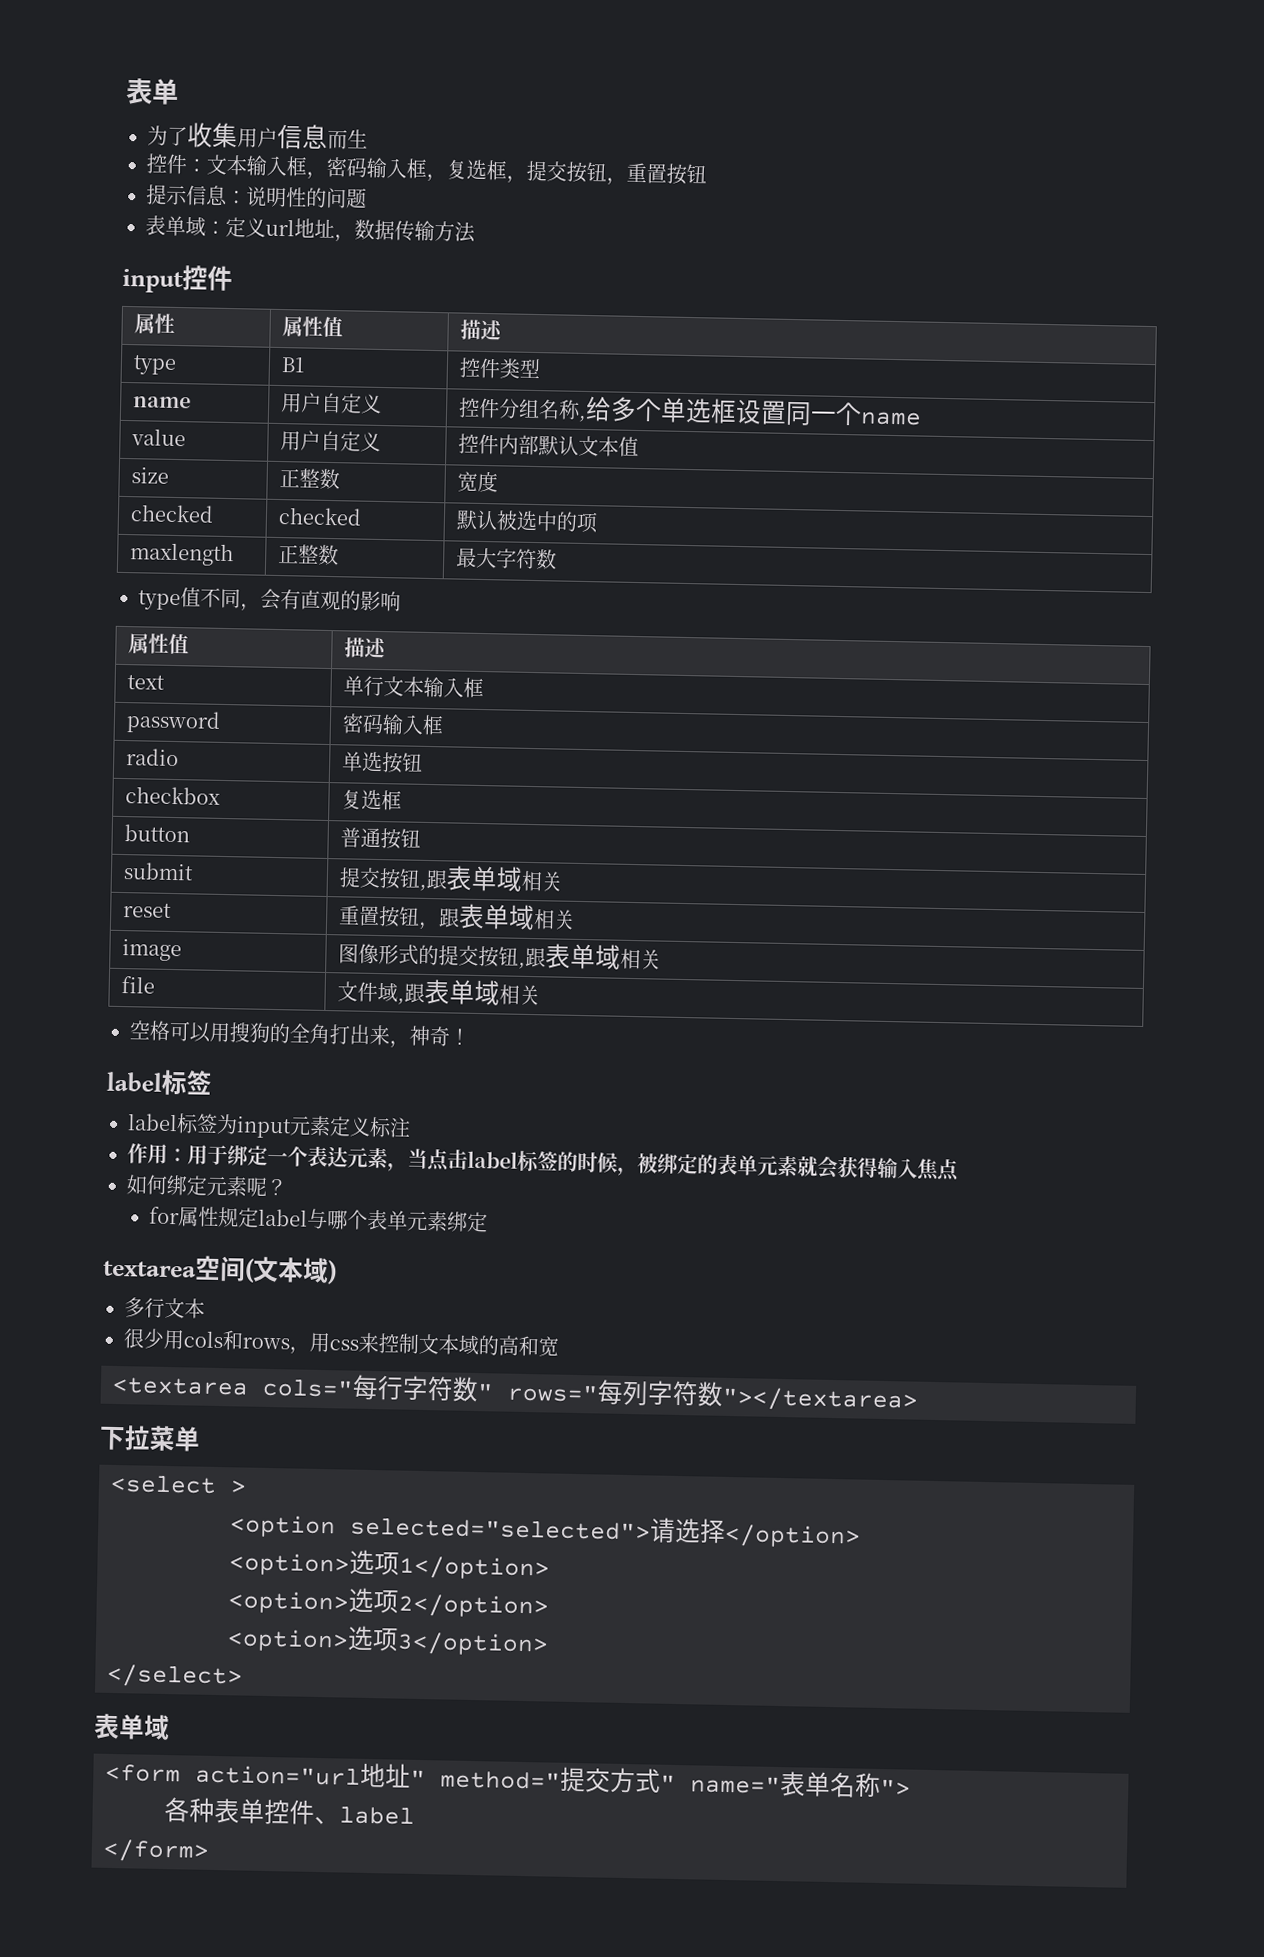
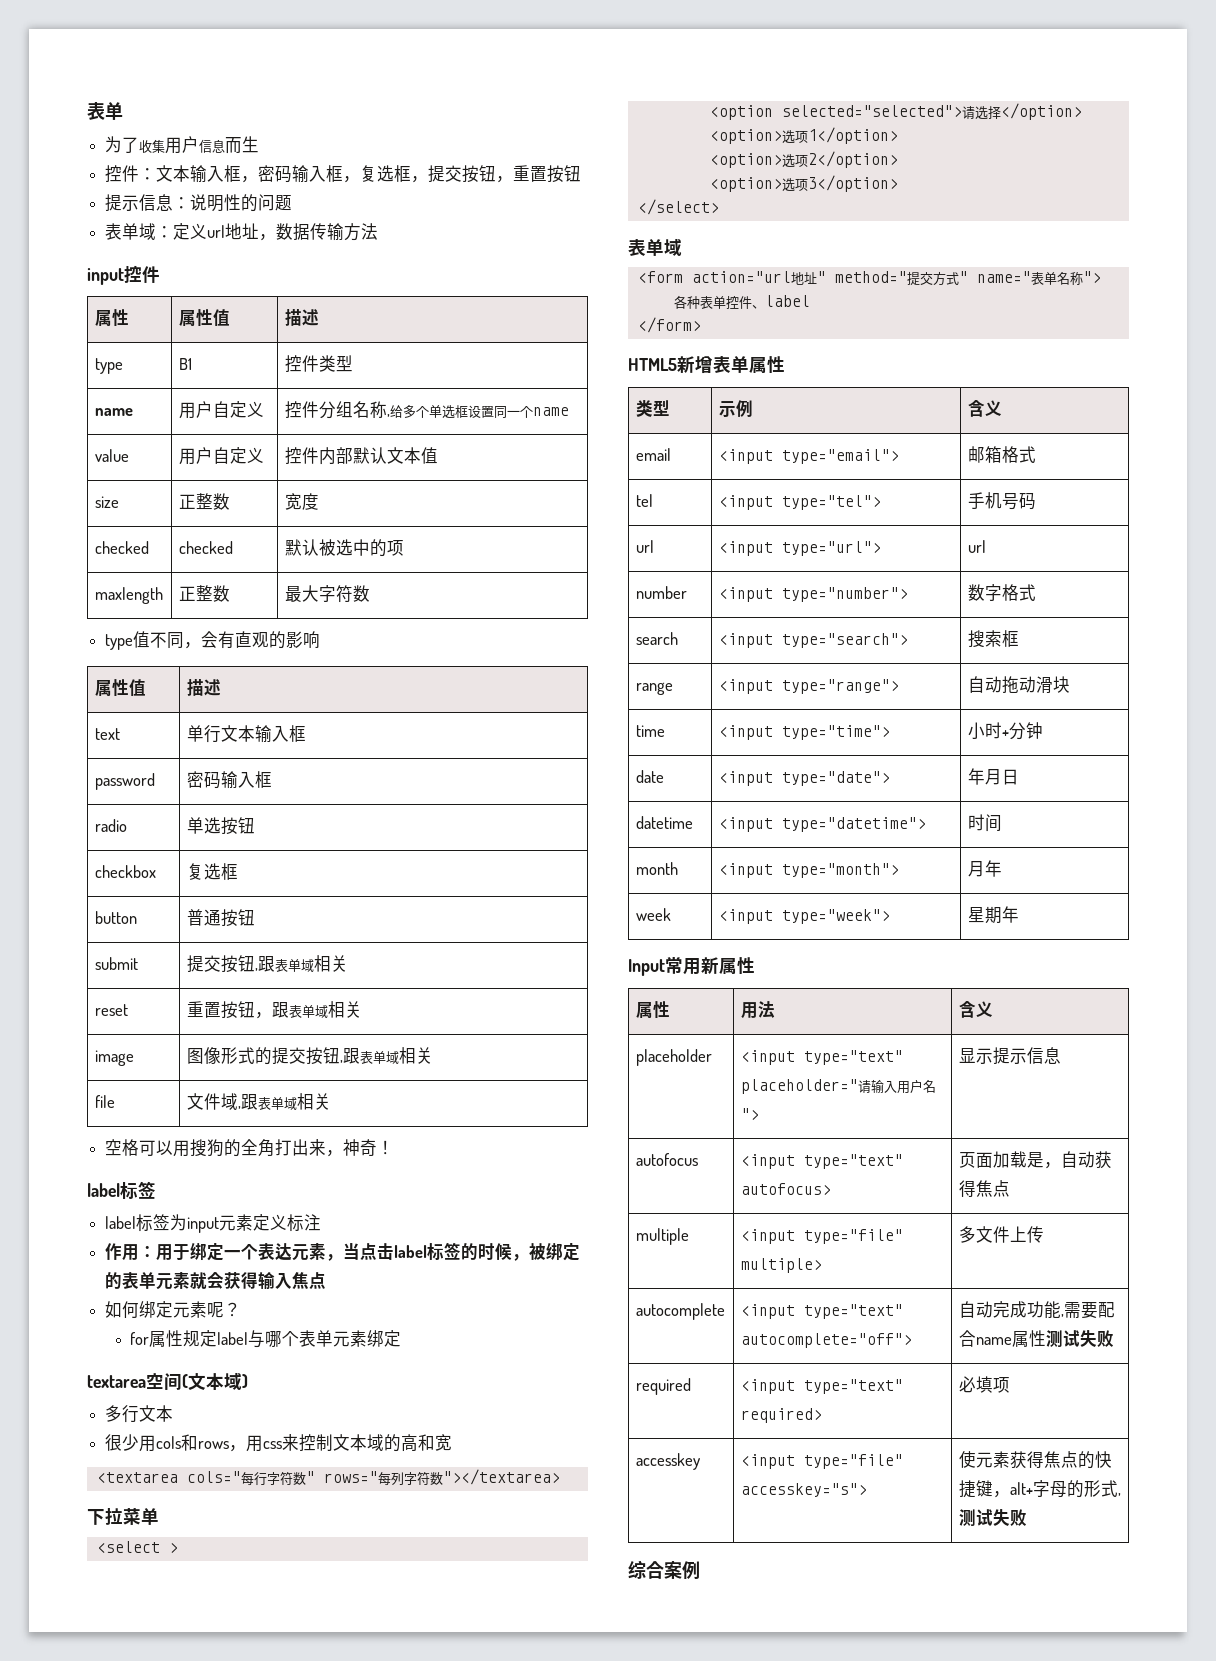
(210, 1850) none -> [628,356,785,374] [635,400,670,417] [718,400,753,417] [967,400,1002,417] [635,448,671,461] [718,449,899,464] [967,446,1036,463] [635,494,653,507] [718,495,881,510] [967,492,1036,510] [635,540,654,553] [718,541,881,556] [967,540,986,553] [635,586,687,599] [718,587,908,602] [967,584,1036,601] [635,632,678,645] [718,633,908,648] [967,630,1019,648] [635,682,673,695] [718,679,899,694] [967,676,1070,694] [635,725,665,737] [718,725,890,740] [967,722,1043,740] [635,770,664,783] [718,771,890,786] [967,768,1019,785] [635,816,693,829] [718,817,926,832] [967,814,1002,832] [635,862,678,875] [718,863,899,878] [967,860,1002,877] [635,908,671,921] [718,909,890,924] [967,906,1019,924] [628,957,755,976] [635,1001,670,1018] [740,1001,775,1019] [958,1001,993,1018] [635,1049,712,1066] [740,1050,903,1065] [740,1079,936,1094] [740,1108,759,1120] [958,1047,1061,1065] [635,1153,698,1166] [740,1154,903,1169] [740,1183,831,1195] [958,1151,1112,1169] [958,1180,1010,1197] [635,1228,689,1245] [740,1229,903,1244] [740,1258,822,1273] [958,1226,1044,1243] [635,1303,725,1320] [740,1304,903,1319] [740,1333,912,1348] [958,1301,1115,1319] [958,1330,1114,1347] [635,1378,691,1395] [740,1379,903,1394] [740,1408,822,1423] [958,1376,1010,1393] [635,1453,700,1470] [740,1454,903,1469] [740,1483,867,1497] [958,1451,1112,1469] [958,1480,1121,1498] [958,1509,1027,1526] [628,1560,700,1579] // HTML5新增表单属性 // 类型 | 示例 | 含义 // email | <input type="email"> | 邮箱格式 // tel | <input type="tel"> | 手机号码 // url | <input type="url"> | url // number | <input type="number"> | 数字格式 // search | <input type="search"> | 搜索框 // range | <input type="range"> | 自动拖动滑块 // time | <input type="time"> | 小时+分钟 // date | <input type="date"> | 年月日 // datetime | <input type="datetime"> | 时间 // month | <input type="month"> | 月年 // week | <input type="week"> | 星期年 // Input常用新属性 // 属性 | 用法 | 含义 // placeholder | <input type="text" placeholder="请输入用户名"> | 显示提示信息 // autofocus | <input type="text" autofocus> | 页面加载是，自动获得焦点 // multiple | <input type="file" multiple> | 多文件上传 // autocomplete | <input type="text" autocomplete="off"> | 自动完成功能,需要配合name属性测试失败 // required | <input type="text" required> | 必填项 // accesskey | <input type="file" accesskey="s"> | 使元素获得焦点的快捷键，alt+字母的形式,测试失败 // 综合案例

